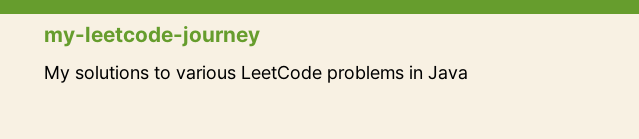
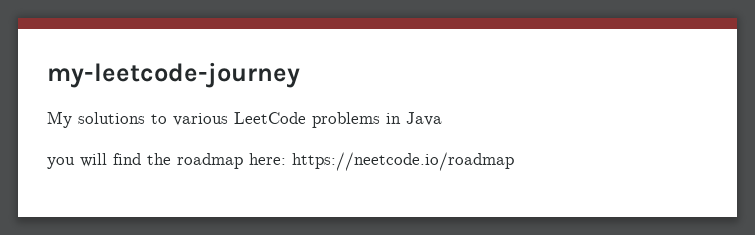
(468, 72) none -> [47,152,514,171] // you will find the roadmap here: https://neetcode.io/roadmap

